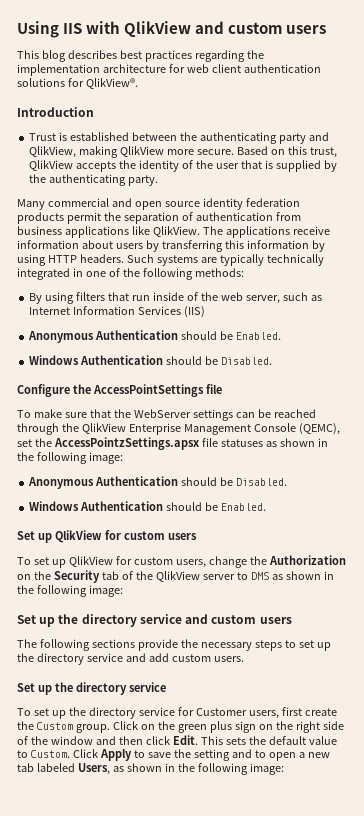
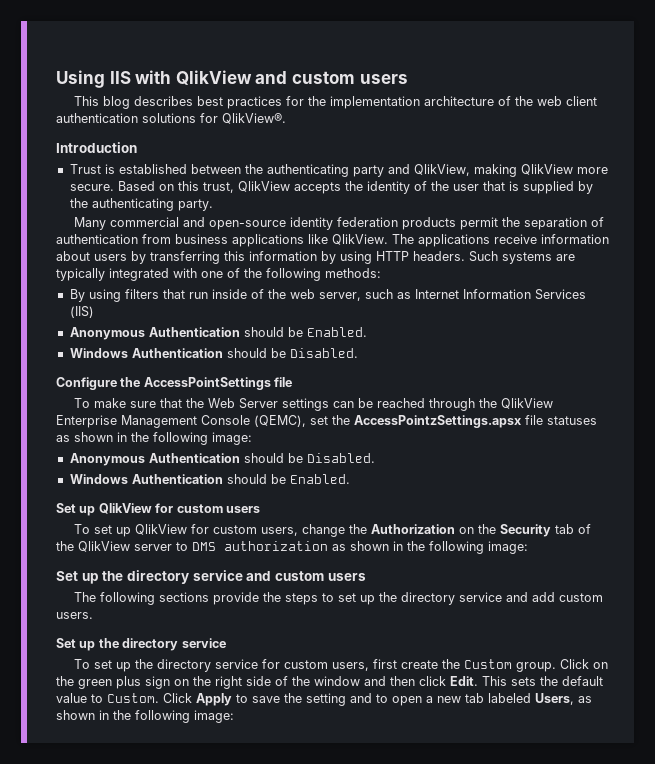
[194,50,245,62] regarding -> [286,96,305,106] for
[168,64,185,73] for -> [498,96,534,106] of the
[134,201,200,210] open source -> [209,220,287,230] open-source
[266,254,324,266] [17,268,83,280] technically integrated in -> [109,268,197,281] integrated with
[133,409,191,418] WebServer -> [208,398,279,409] Web Server
(269, 576) none -> [224,541,328,551] authorization
[200,642,252,651] necessary -> (282, 597) none
[195,708,247,716] Customer -> [284,660,329,669] custom

